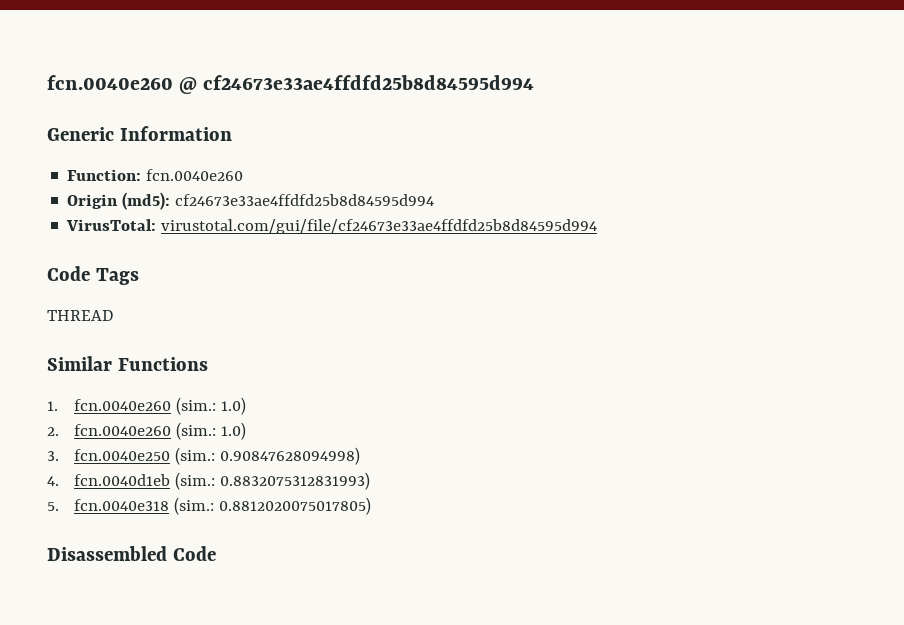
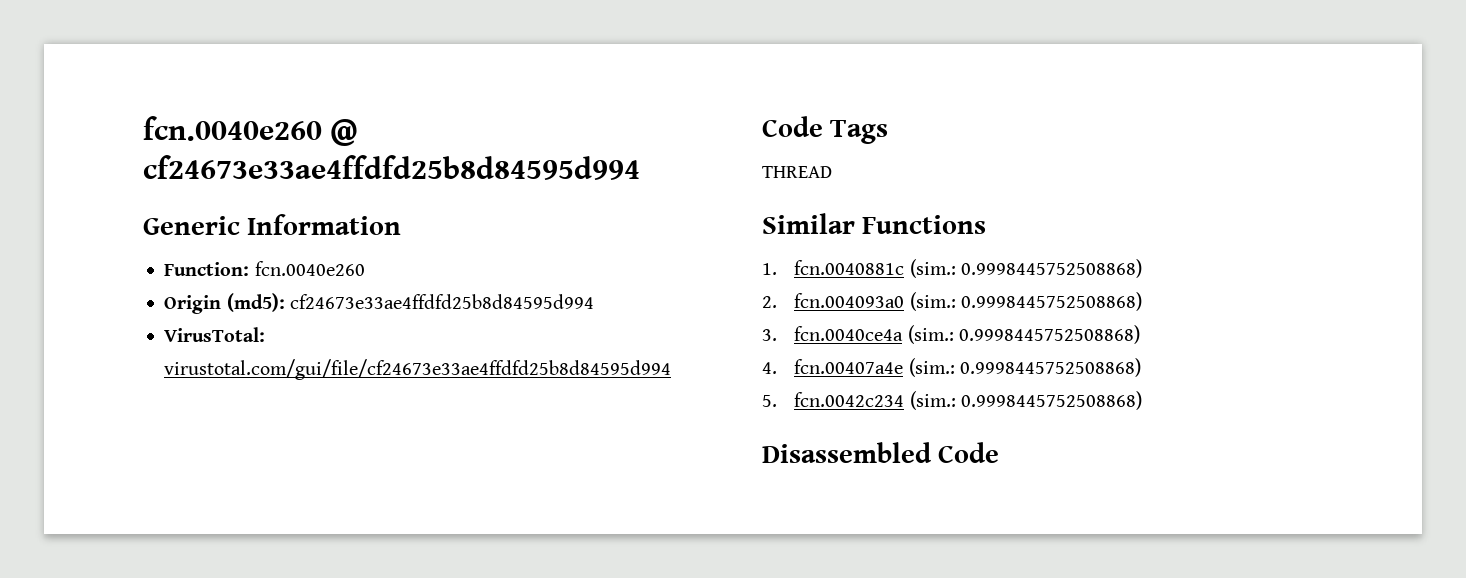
[74,397,247,415] [47,422,247,440] [47,447,361,465] [47,472,371,490] [47,497,372,515] fcn.0040e260 (sim.: 1.0) // 2. fcn.0040e260 (sim.: 1.0) // 3. fcn.0040e250 (sim.: 0.90847628094998) // 4. fcn.0040d1eb (sim.: 0.8832075312831993) // 5. fcn.0040e318 (sim.: 0.8812020075017805) -> [794,259,1142,278] [762,292,1142,311] [762,325,1140,344] [762,358,1141,377] [762,391,1142,410] fcn.0040881c (sim.: 0.9998445752508868) // 2. fcn.004093a0 (sim.: 0.9998445752508868) // 3. fcn.0040ce4a (sim.: 0.9998445752508868) // 4. fcn.00407a4e (sim.: 0.9998445752508868) // 5. fcn.0042c234 (sim.: 0.9998445752508868)

